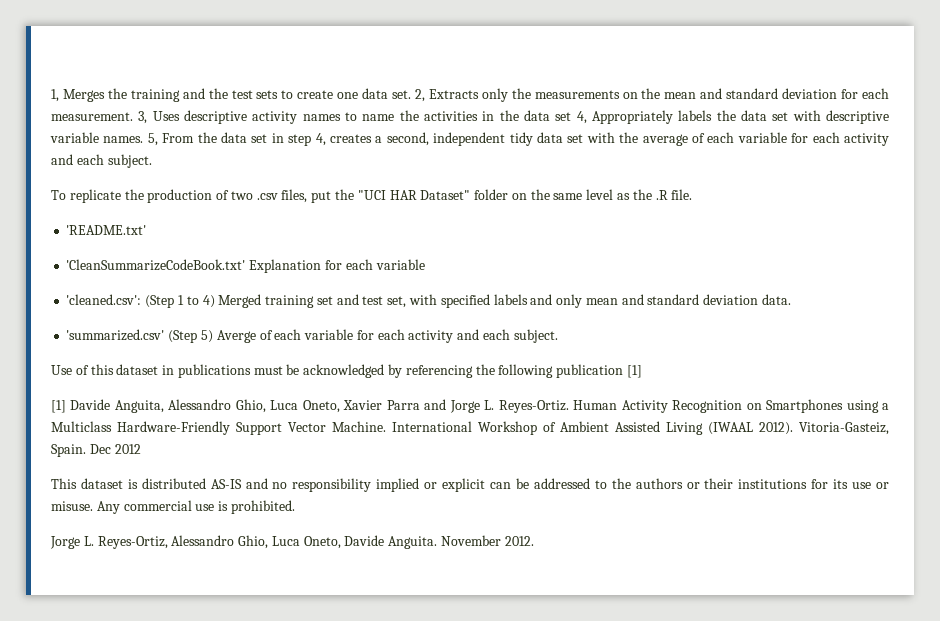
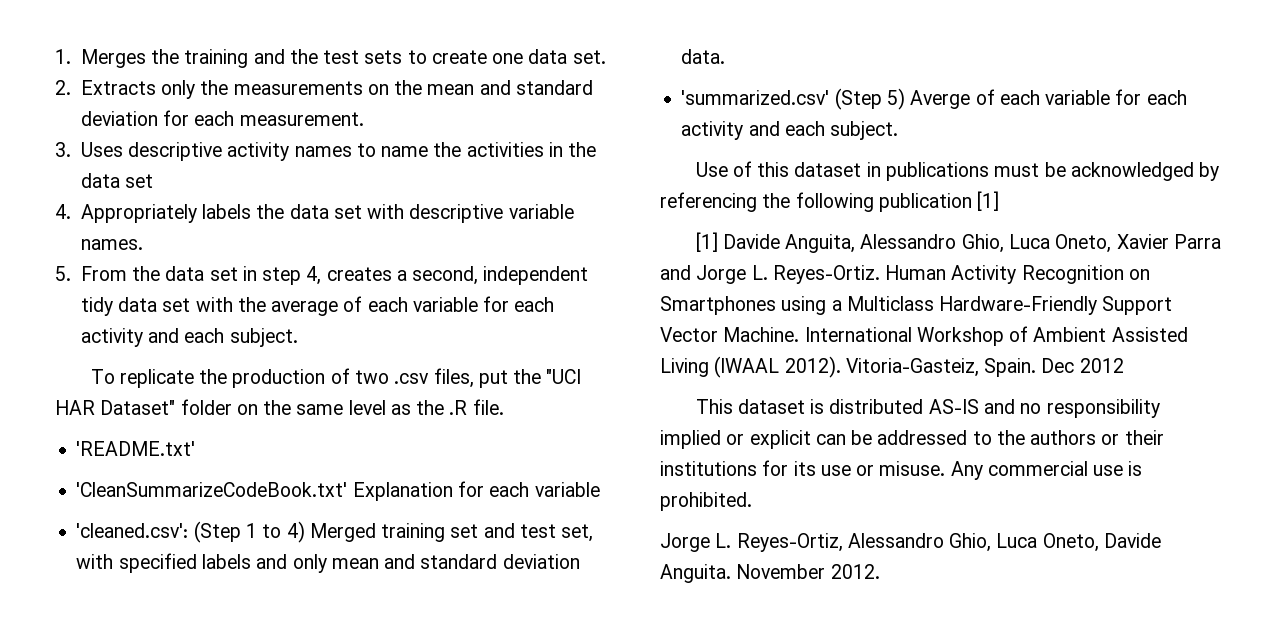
[51,89,59,102] 1, -> [55,49,71,64] 1.
[414,89,425,102] 2, -> [55,80,71,95] // 2.
[138,111,148,124] 3, -> [55,142,71,157] // 3.
[576,111,587,124] 4, -> [55,204,71,219] // 4.
[147,133,158,146] 5, -> [55,266,71,281] // 5.

